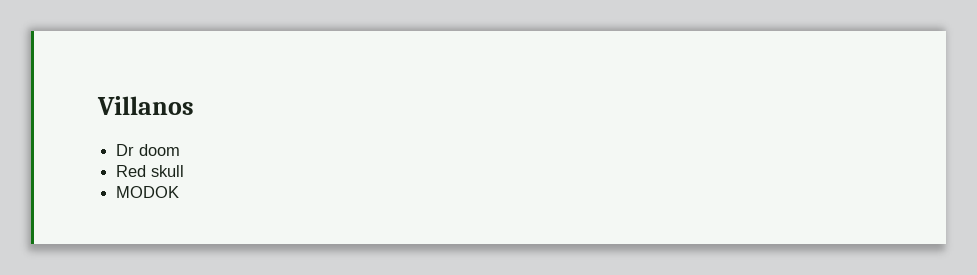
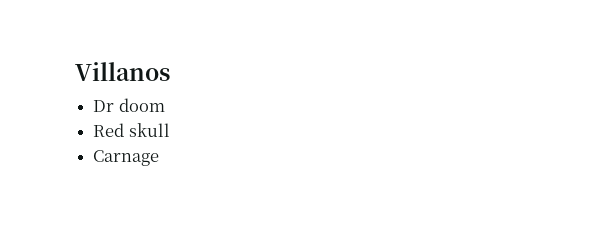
[116,186,180,198] MODOK -> [93,150,160,166] Carnage

